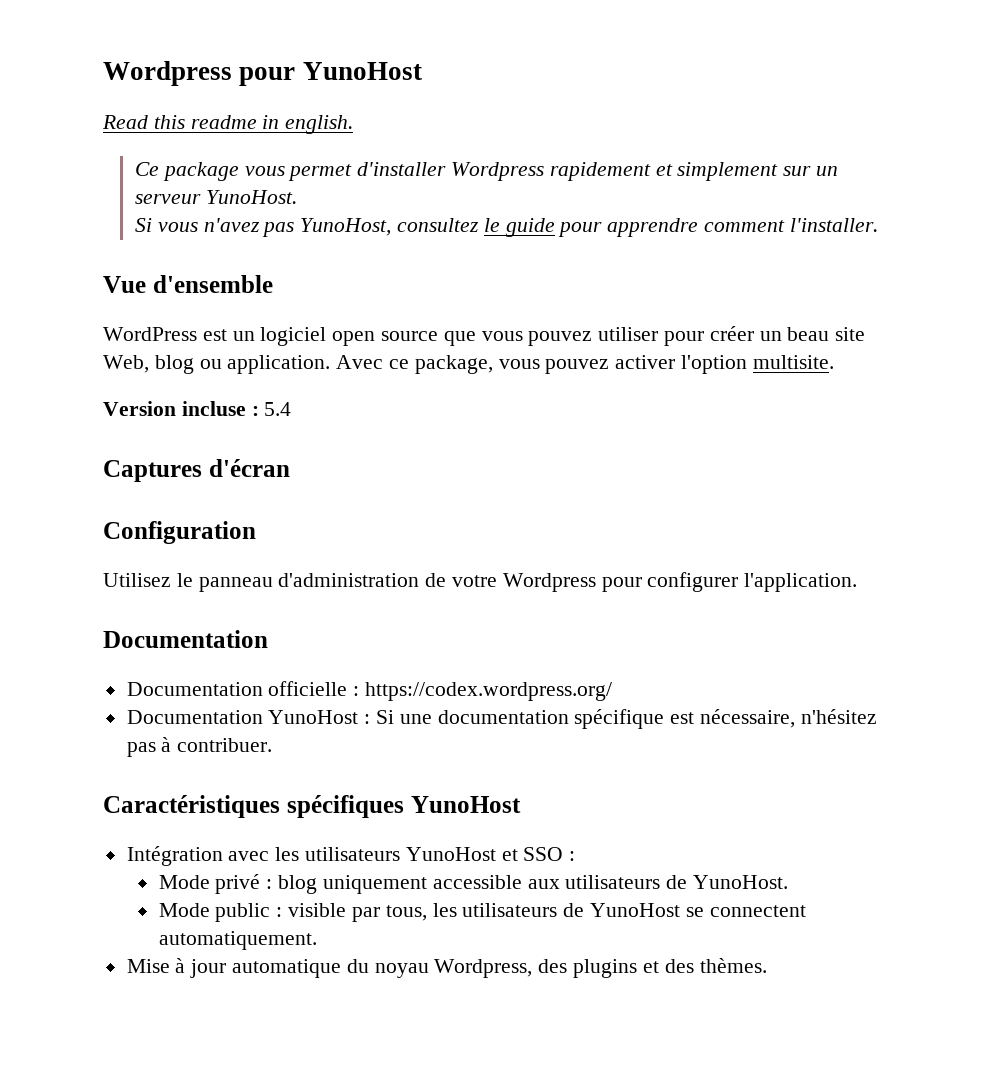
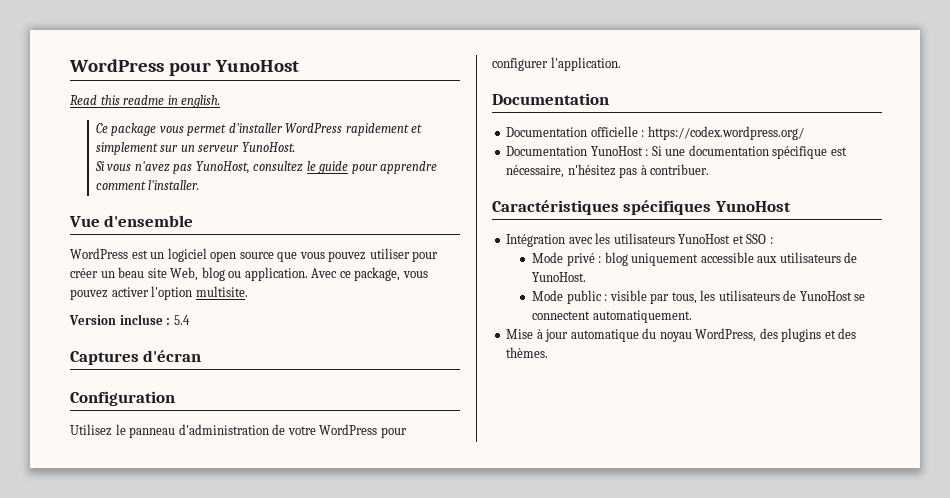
[103,61,232,86] Wordpress -> [69,59,164,72] WordPress
[451,162,545,181] Wordpress -> [285,123,343,133] WordPress
[502,573,596,592] Wordpress -> [319,424,378,435] WordPress
[434,959,533,978] Wordpress, -> [695,328,757,342] WordPress,

